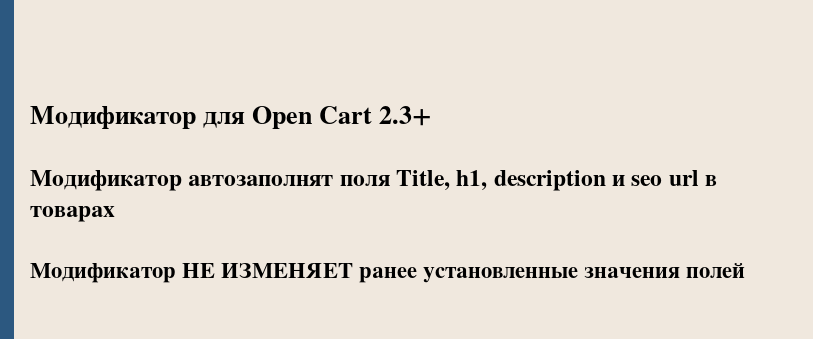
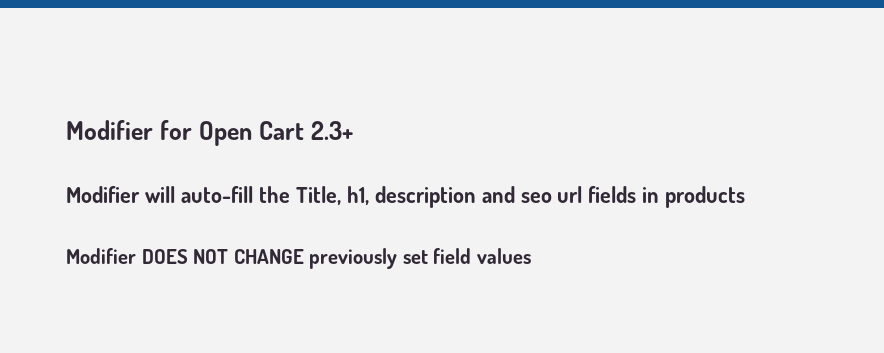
[30,106,246,129] Модификатор для -> [66,120,192,140] Modifier for
[30,170,390,191] Модификатор автозаполнят поля -> [66,186,290,203] Modifier will auto-fill the
[612,175,626,186] и -> [481,186,515,203] and
[705,175,718,186] [30,206,115,222] [30,263,746,283] в товарах // Модификатор НЕ ИЗМЕНЯЕТ ранее установленные значения полей -> [588,186,746,208] [66,248,531,269] fields in products // Modifier DOES NOT CHANGE previously set field values

